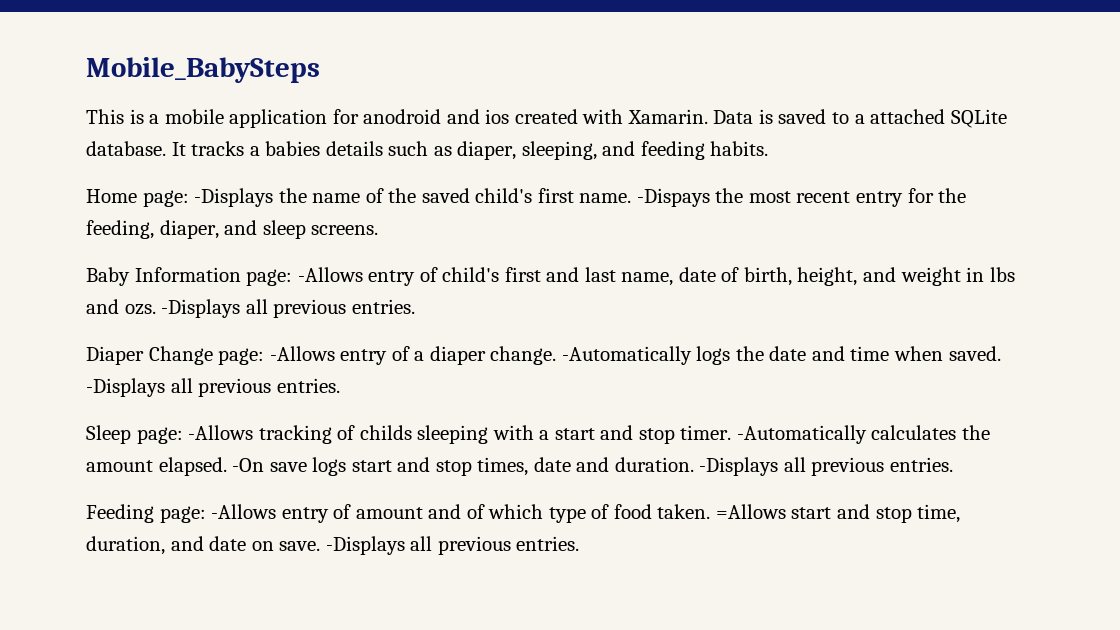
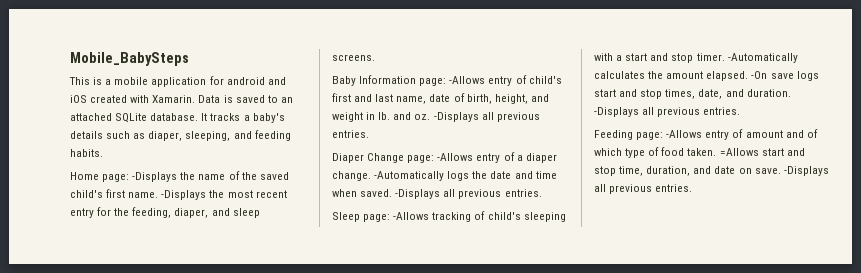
[363,109,510,124] anodroid and ios -> [226,77,286,85] [70,95,87,103] android and iOS
[854,114,865,124] a -> [280,97,293,103] an
[265,141,321,156] babies -> [252,113,285,123] baby's
[636,188,710,207] -Dispays -> [161,190,207,200] -Displays
[989,267,1015,282] [86,299,156,315] lbs and ozs. -> [378,112,431,120] lb. and oz.
[359,425,412,440] childs -> [487,212,521,220] child's
[533,457,571,472] date -> [698,89,723,99] date,

